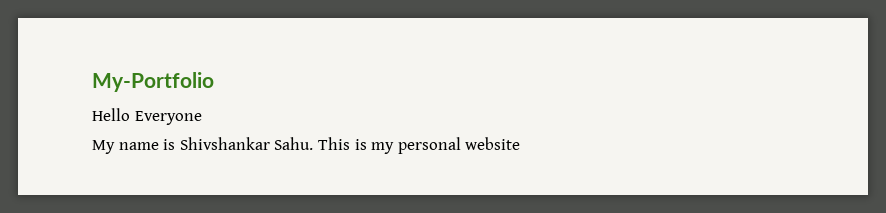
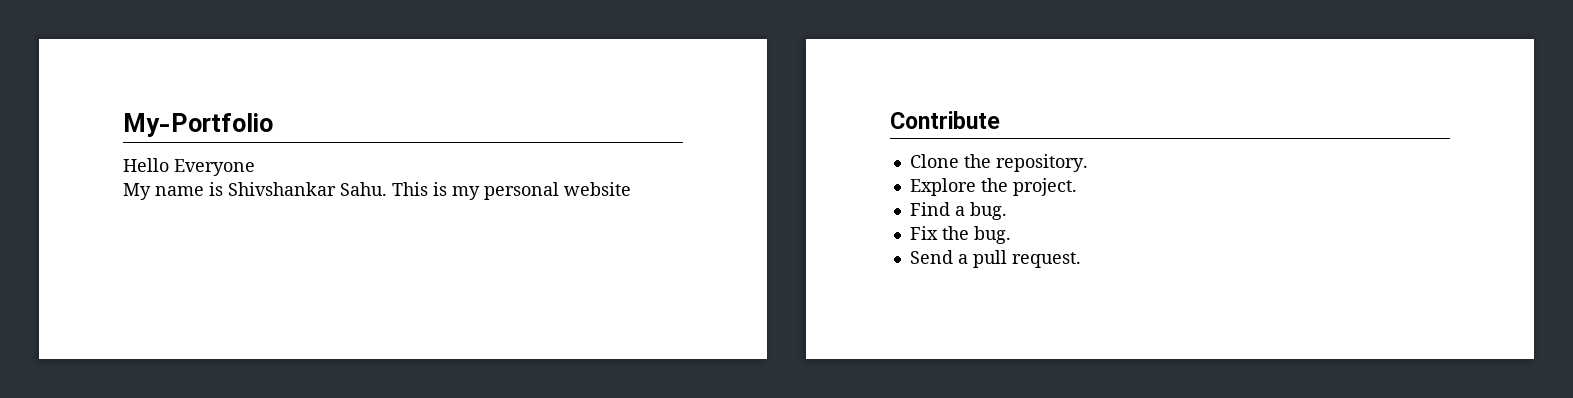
(521, 143) none -> [890,111,1000,129] [909,154,1088,172] [909,178,1077,196] [909,202,1007,220] [909,226,1011,244] [909,250,1081,268] // Contribute // Clone the repository. // Explore the project. // Find a bug. // Fix the bug. // Send a pull request.

